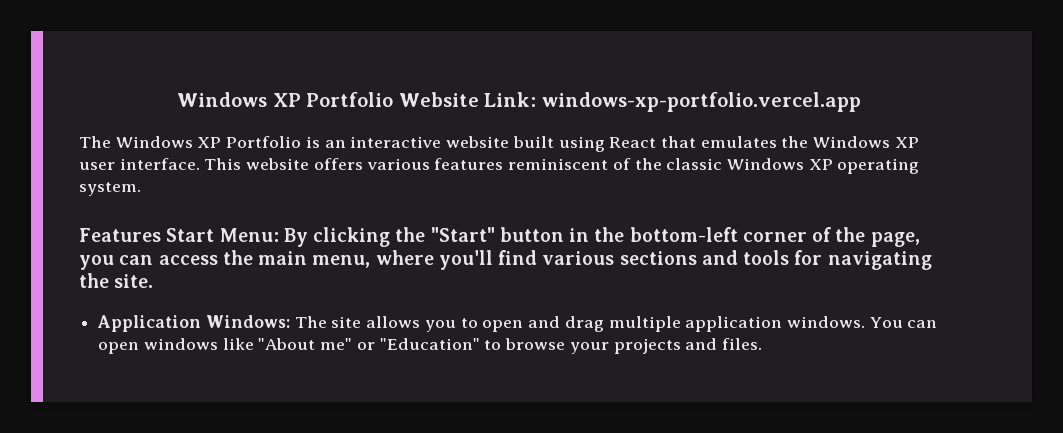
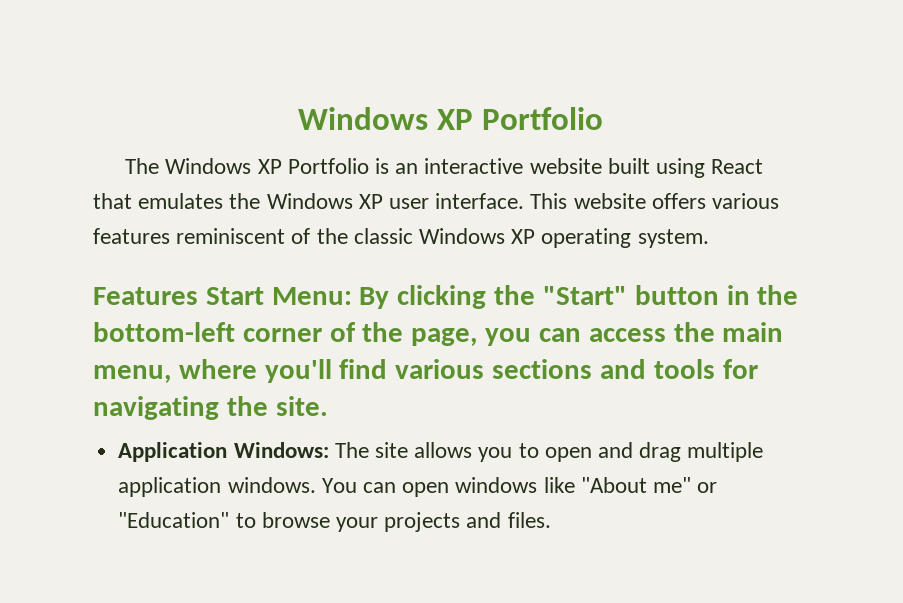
[177,92,861,112] Windows XP Portfolio Website Link: windows-xp-portfolio.vercel.app -> [298,107,603,130] Windows XP Portfolio

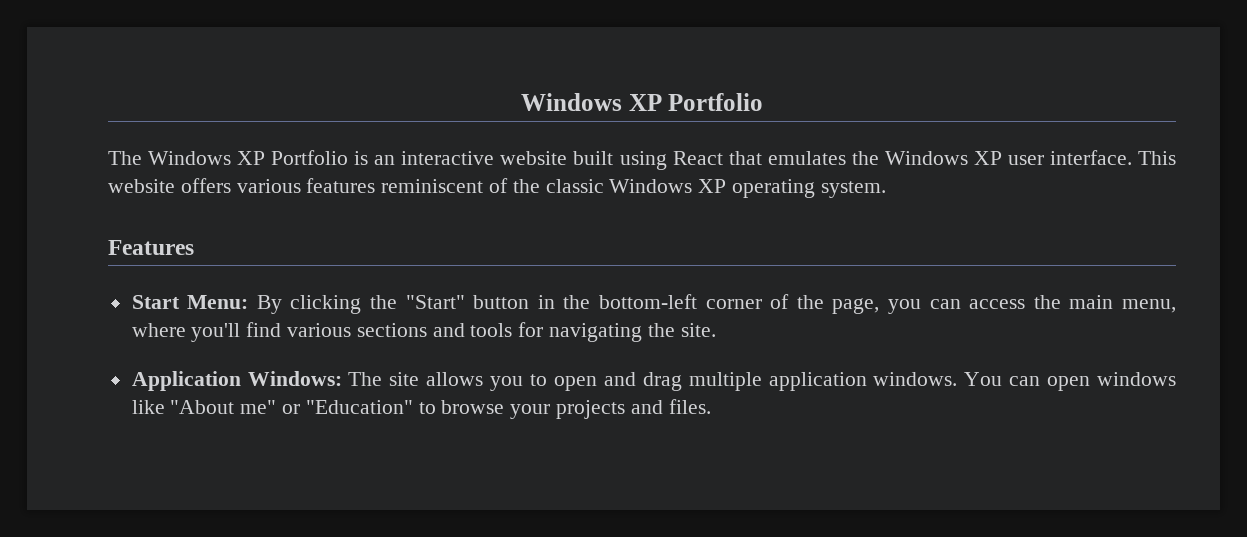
(198, 296) none -> (194, 247) //

